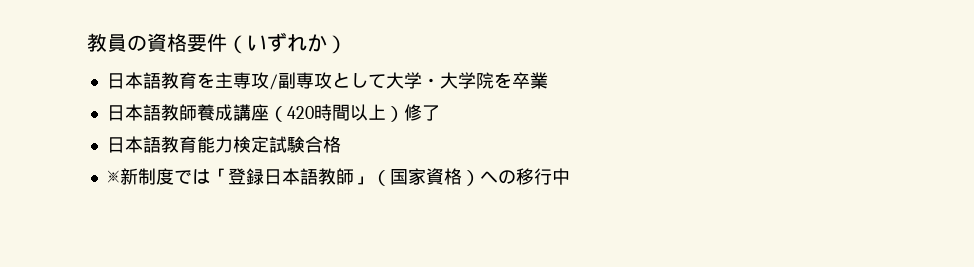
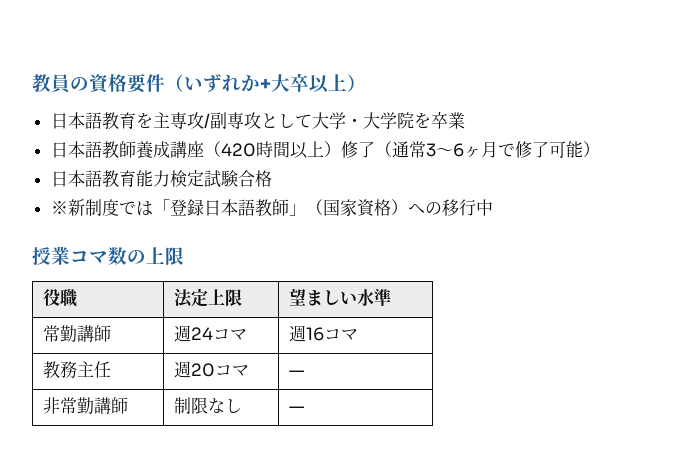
(327, 43) none -> [260,73,347,93] +大卒以上
(440, 113) none -> [374,141,600,158] （通常3〜6ヶ月で修了可能）
(570, 176) none -> [32,246,184,265] [42,289,78,307] [173,288,242,308] [288,289,391,306] [42,325,111,343] [173,325,247,342] [288,325,358,342] [42,361,111,379] [173,361,249,378] [288,370,304,376] [42,397,128,415] [173,397,242,414] [288,406,304,412] // 授業コマ数の上限 // 役職 | 法定上限 | 望ましい水準 // 常勤講師 | 週24コマ | 週16コマ // 教務主任 | 週20コマ | — // 非常勤講師 | 制限なし | —

